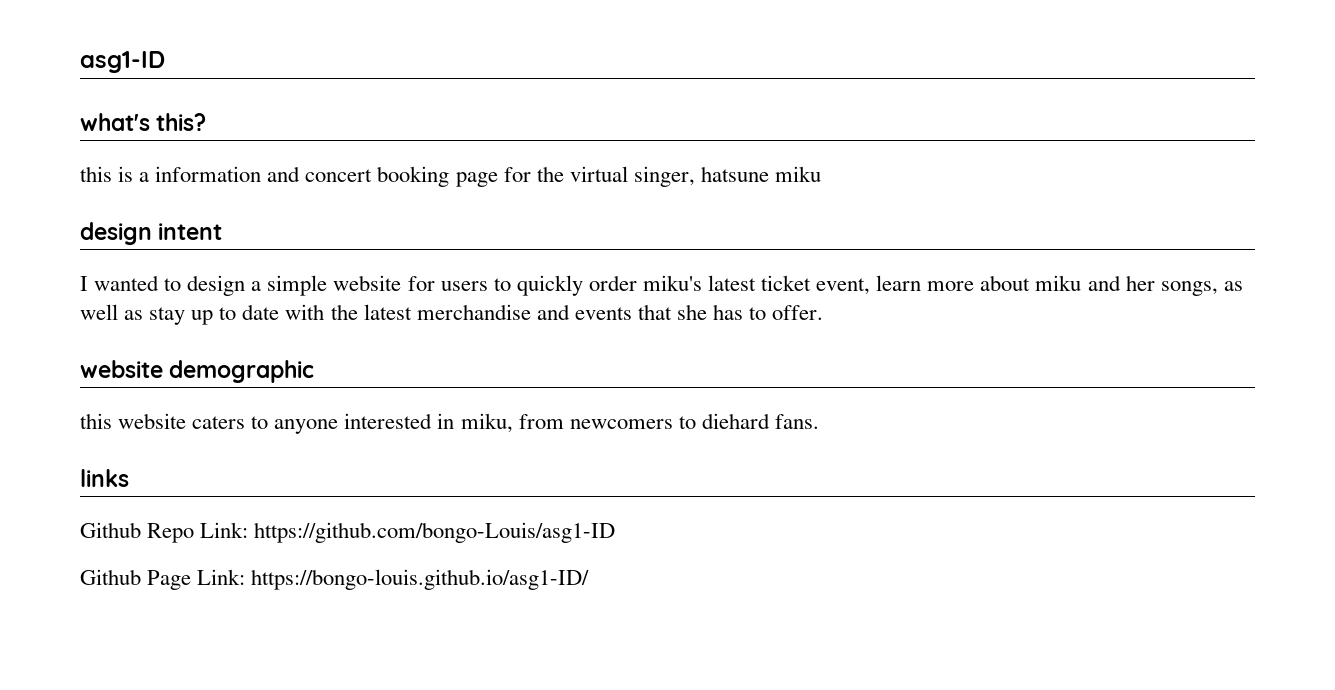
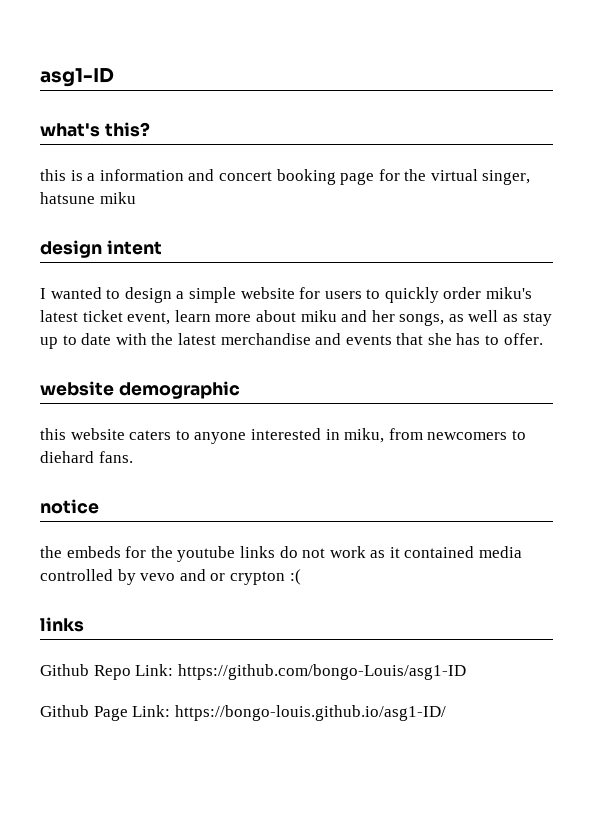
(819, 421) none -> [40,499,99,514] [40,546,523,562] [40,569,301,585] // notice // the embeds for the youtube links do not work as it contained media controlled by vevo and or crypton :(

